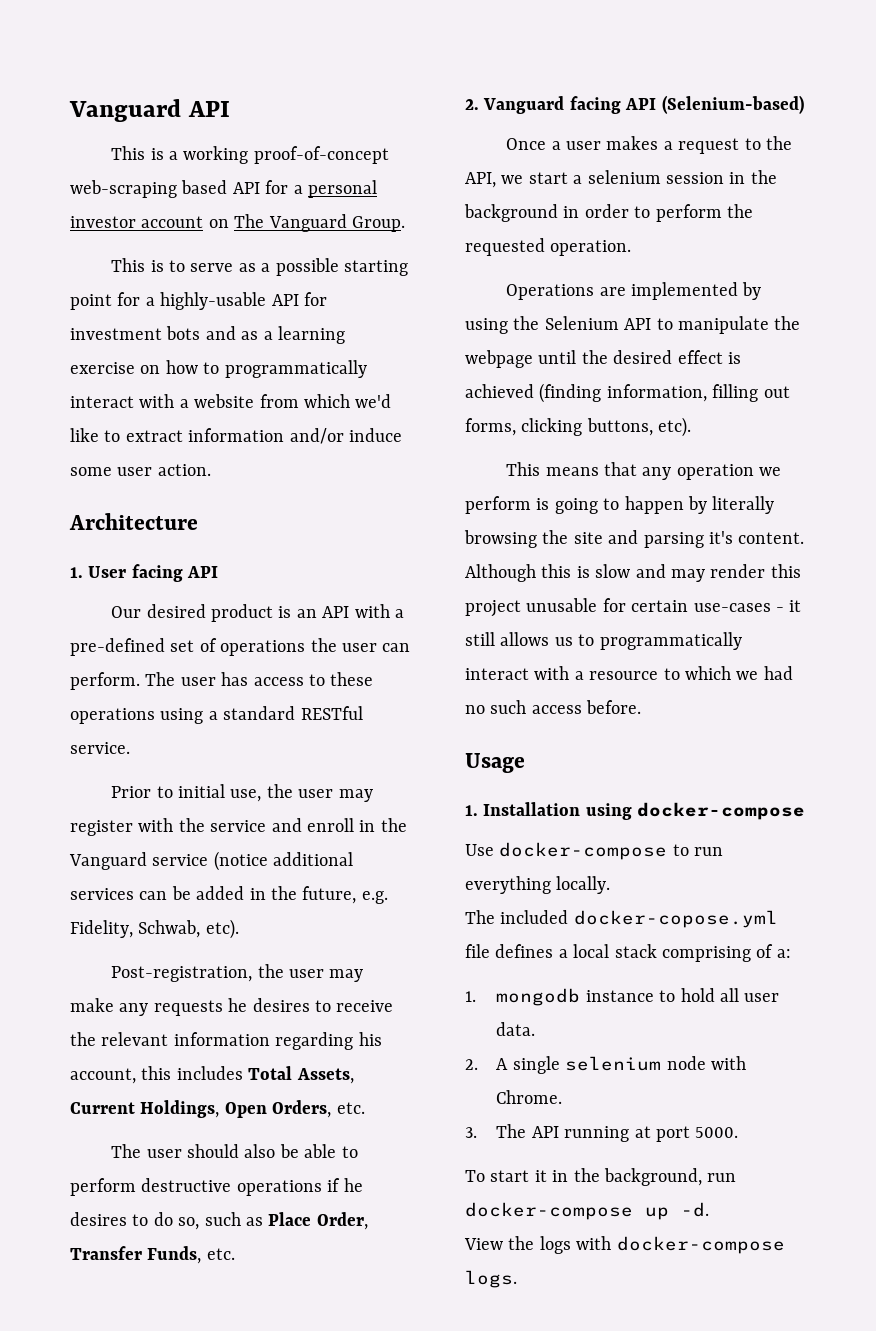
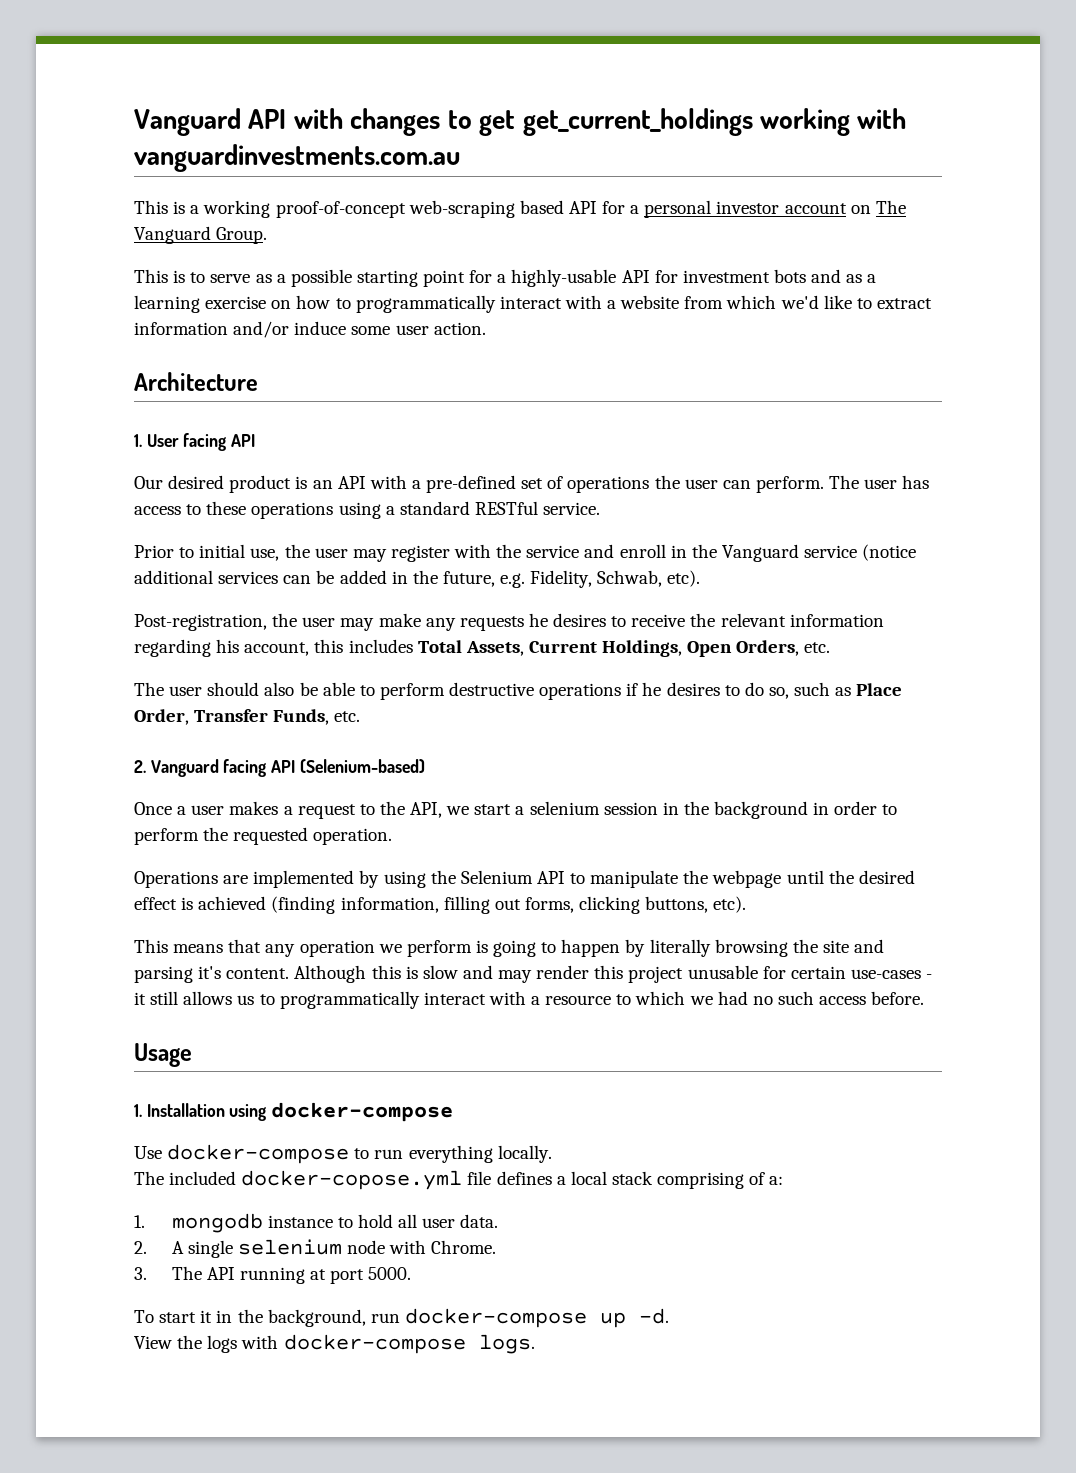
(230, 109) none -> [293,108,907,136] [134,144,460,172] with changes to get get_current_holdings working with vanguardinvestments.com.au

